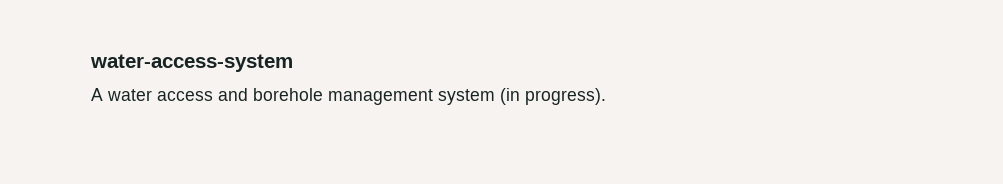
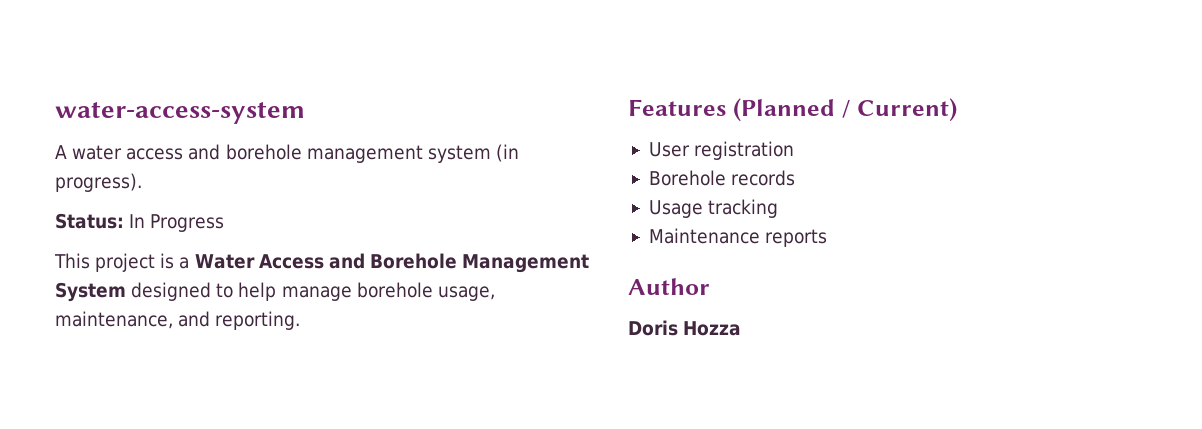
(606, 96) none -> [55,213,225,232] [54,253,590,273] [55,282,495,302] [55,311,301,330] [628,98,958,122] [648,141,795,160] [648,170,796,186] [648,199,779,218] [648,228,828,247] [628,278,710,295] [628,320,742,336] // Status: In Progress // This project is a Water Access and Borehole Management System designed to help manage borehole usage, maintenance, and reporting. // Features (Planned / Current) // User registration // Borehole records // Usage tracking // Maintenance reports // Author // Doris Hozza

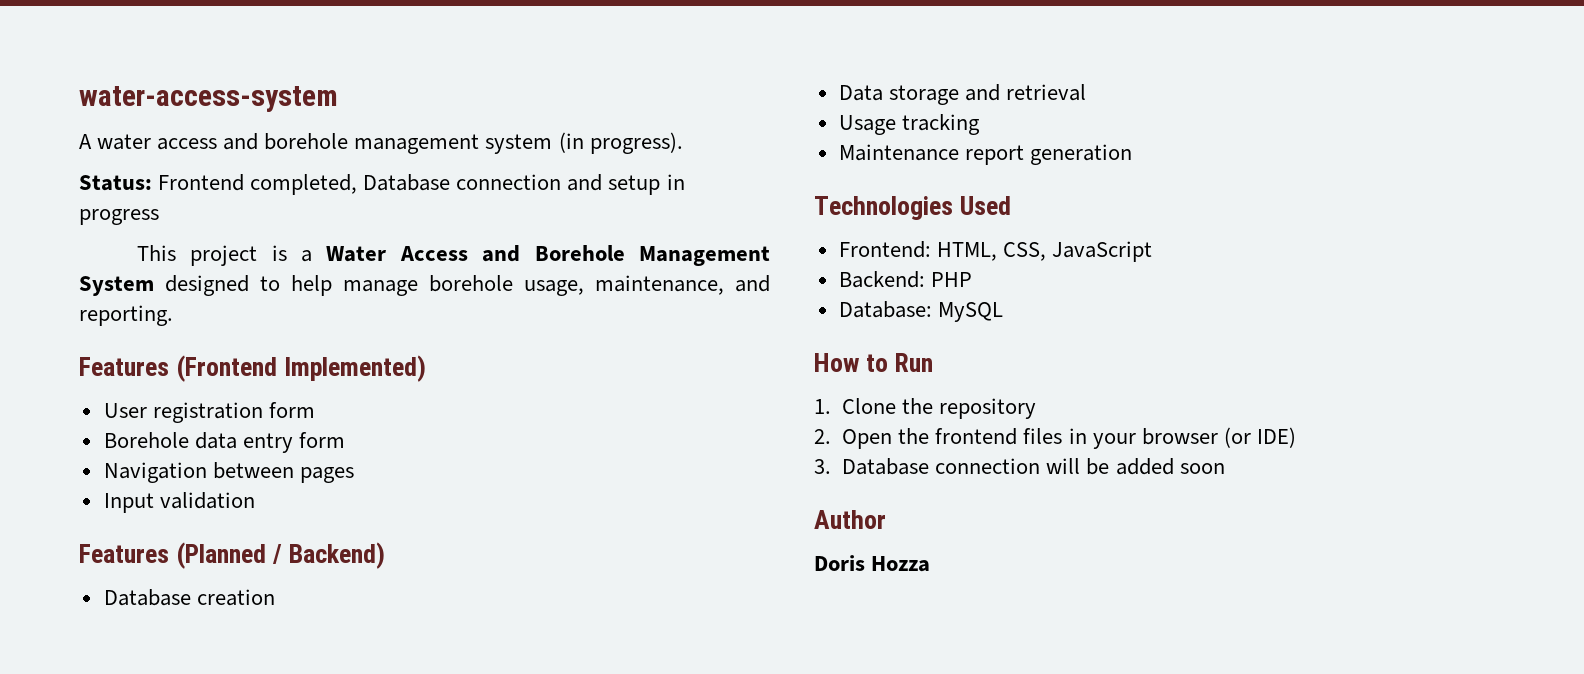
[129,214,225,232] In Progress -> [158,174,685,195] [79,209,159,225] Frontend completed, Database connection and setup in progress
[732,98,958,122] (Planned / Current) -> [176,355,427,382] (Frontend Implemented)
[648,170,796,186] [648,199,779,218] [648,228,828,247] // Borehole records // Usage tracking // Maintenance reports -> [268,402,315,418] [103,432,345,453] [103,462,354,483] [103,492,255,513] [79,542,386,569] [103,589,275,606] [838,84,1086,105] [838,114,980,135] [838,144,1132,165] [814,196,1012,220] [838,241,1152,262] [838,271,972,288] [838,301,1003,322] [814,353,934,372] [814,398,1037,419] [814,427,1296,449] [814,458,1225,475] form // Borehole data entry form // Navigation between pages // Input validation // Features (Planned / Backend) // Database creation // Data storage and retrieval // Usage tracking // Maintenance report generation // Technologies Used // Frontend: HTML, CSS, JavaScript // Backend: PHP // Database: MySQL // How to Run // 1. Clone the repository // 2. Open the frontend files in your browser (or IDE) // 3. Database connection will be added soon

